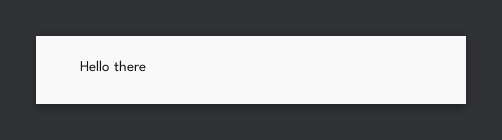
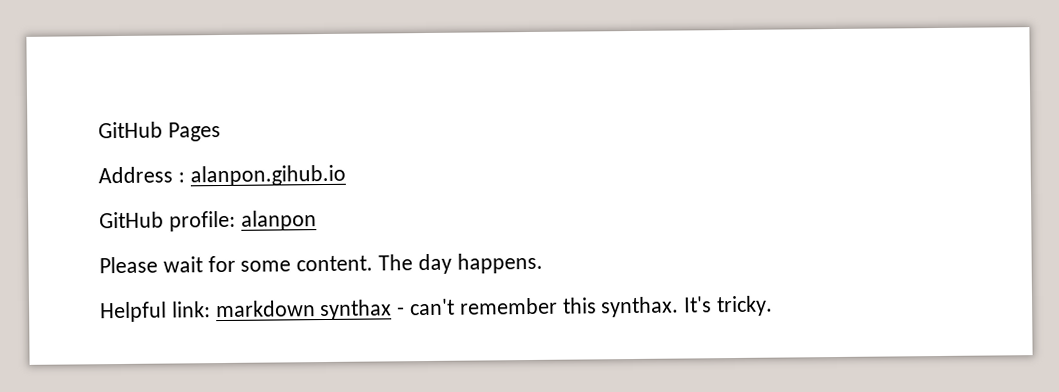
[80,60,147,72] Hello there -> [98,121,221,142] [98,164,346,187] [99,210,317,232] [99,252,543,275] [100,295,774,323] GitHub Pages // Address : alanpon.gihub.io // GitHub profile: alanpon // Please wait for some content. The day happens. // Helpful link: markdown synthax - can't remember this synthax. It's tricky.

